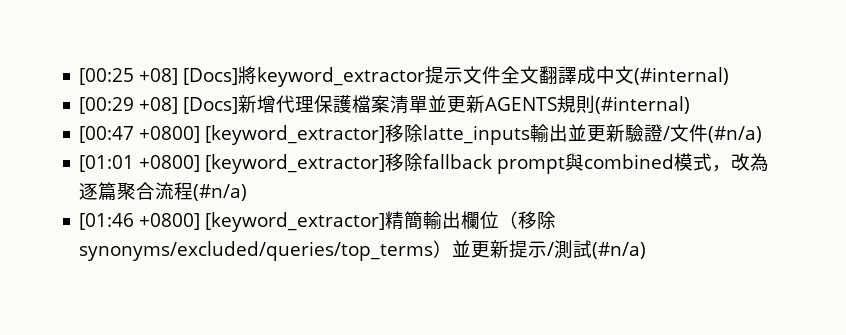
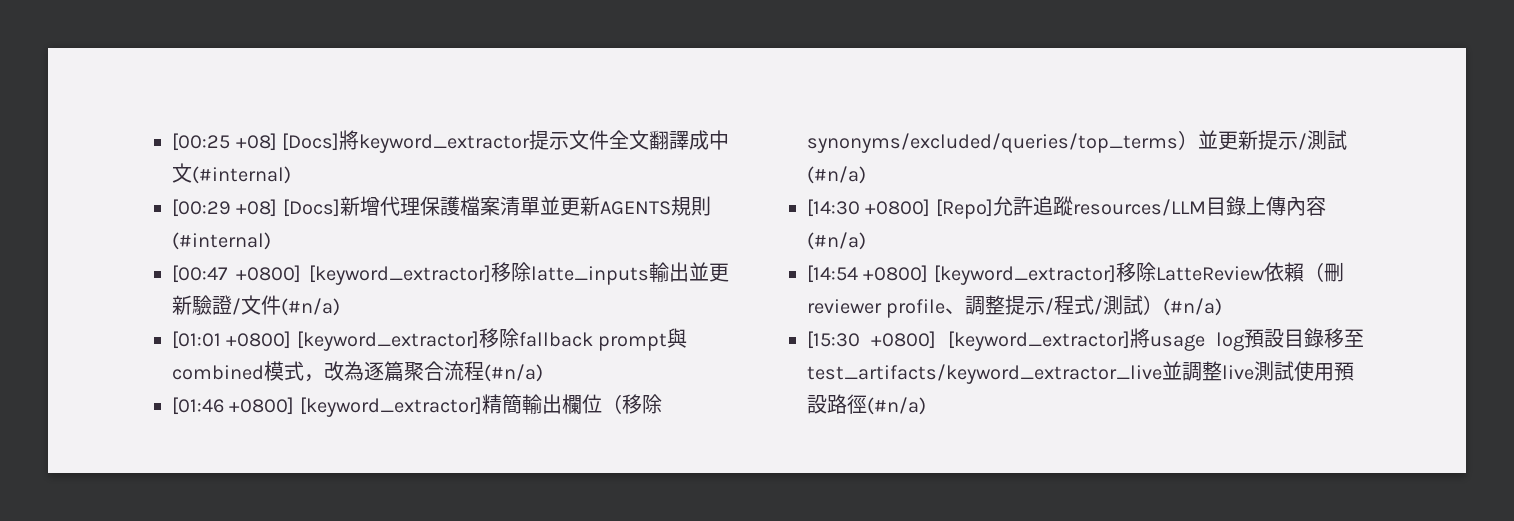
(647, 250) none -> [807,196,1326,219] [807,232,866,250] [807,262,1344,285] [807,295,1223,318] [807,328,1364,351] [807,361,1354,384] [807,394,926,415] // [14:30 +0800] [Repo]允許追蹤resources/LLM目錄上傳內容(#n/a) // [14:54 +0800] [keyword_extractor]移除LatteReview依賴（刪reviewer profile、調整提示/程式/測試）(#n/a) // [15:30 +0800] [keyword_extractor]將usage log預設目錄移至test_artifacts/keyword_extractor_live並調整live測試使用預設路徑(#n/a)

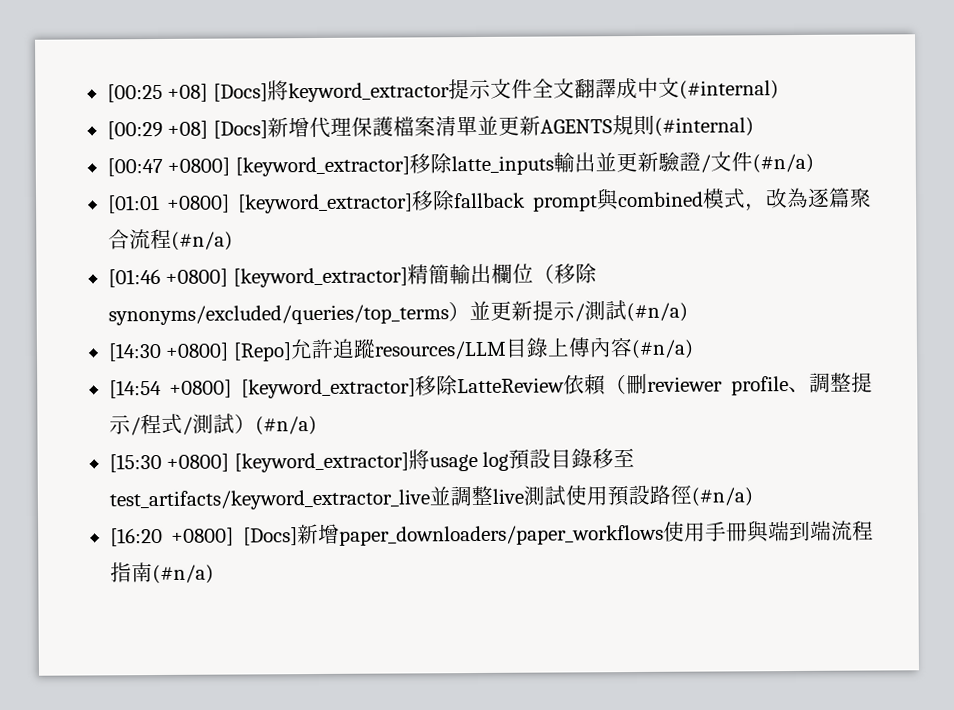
(926, 406) none -> [109,520,875,547] [109,562,214,585] // [16:20 +0800] [Docs]新增paper_downloaders/paper_workflows使用手冊與端到端流程指南(#n/a)

